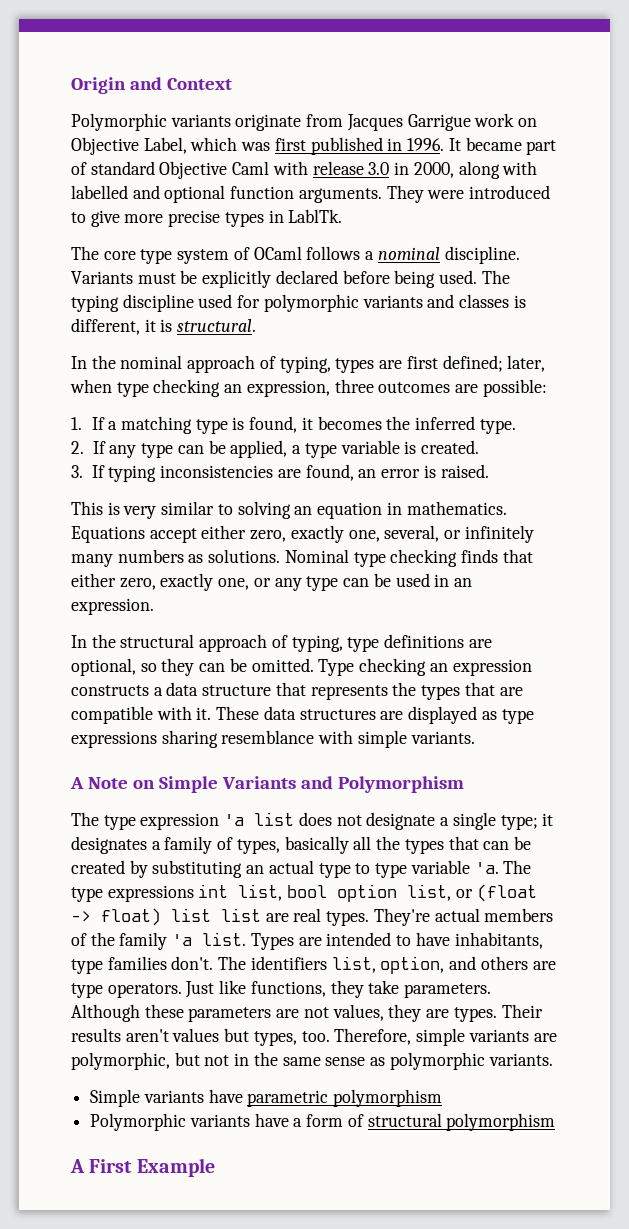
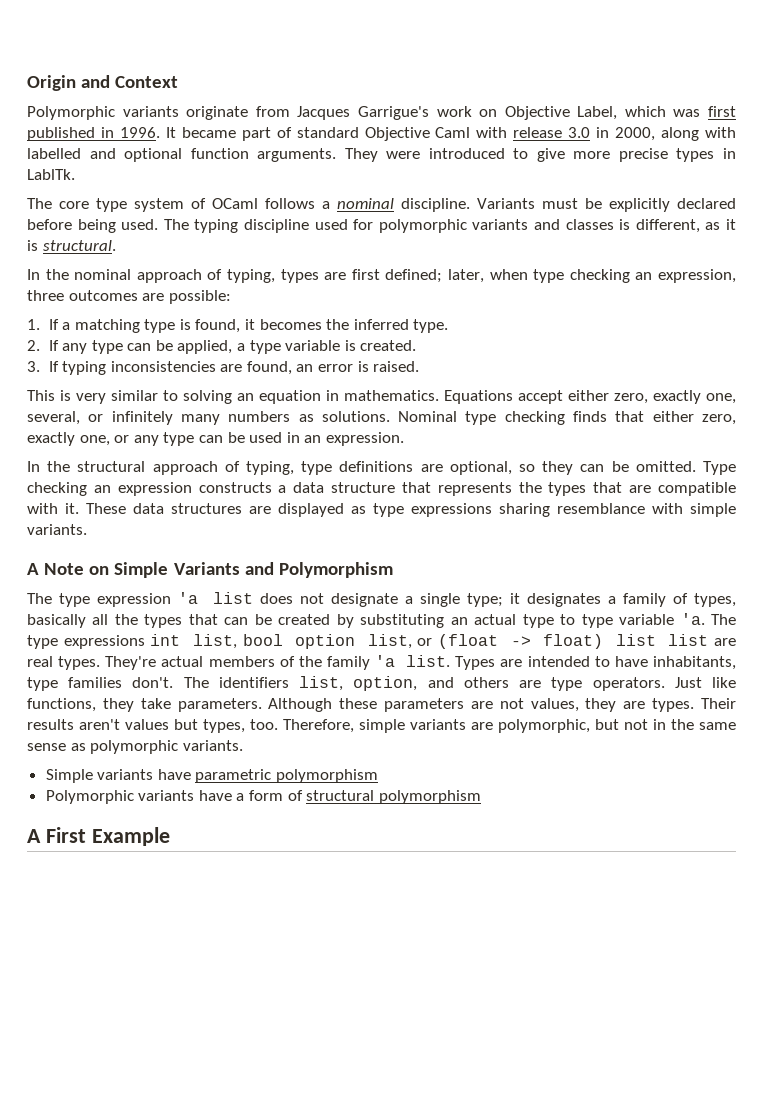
[407,114,471,131] Garrigue -> [357,106,429,120] Garrigue's
(140, 326) none -> [705,222,721,230] as

